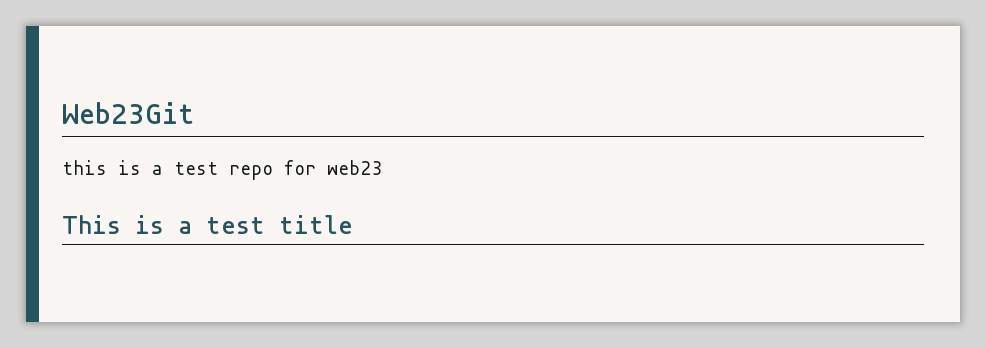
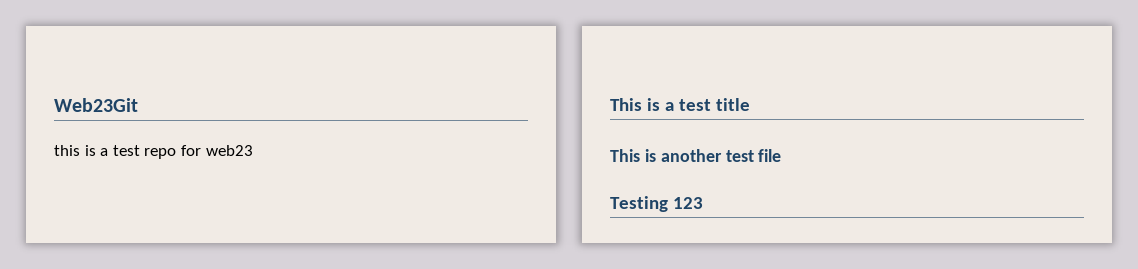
(353, 224) none -> [610,149,782,162] [610,196,703,212] // This is another test file // Testing 123

